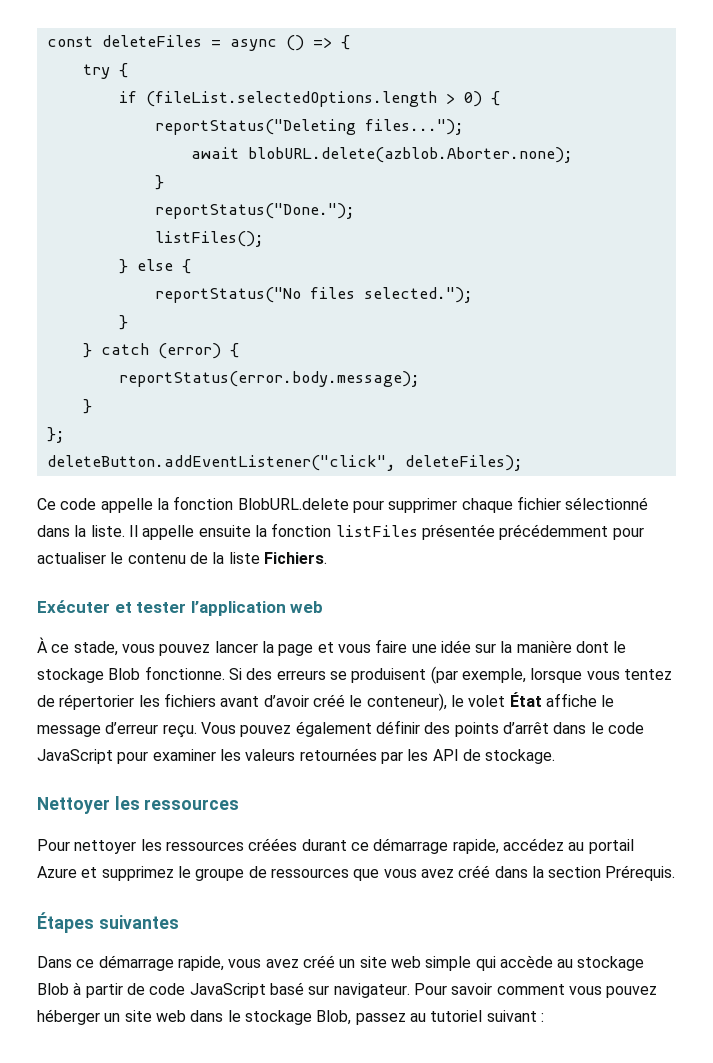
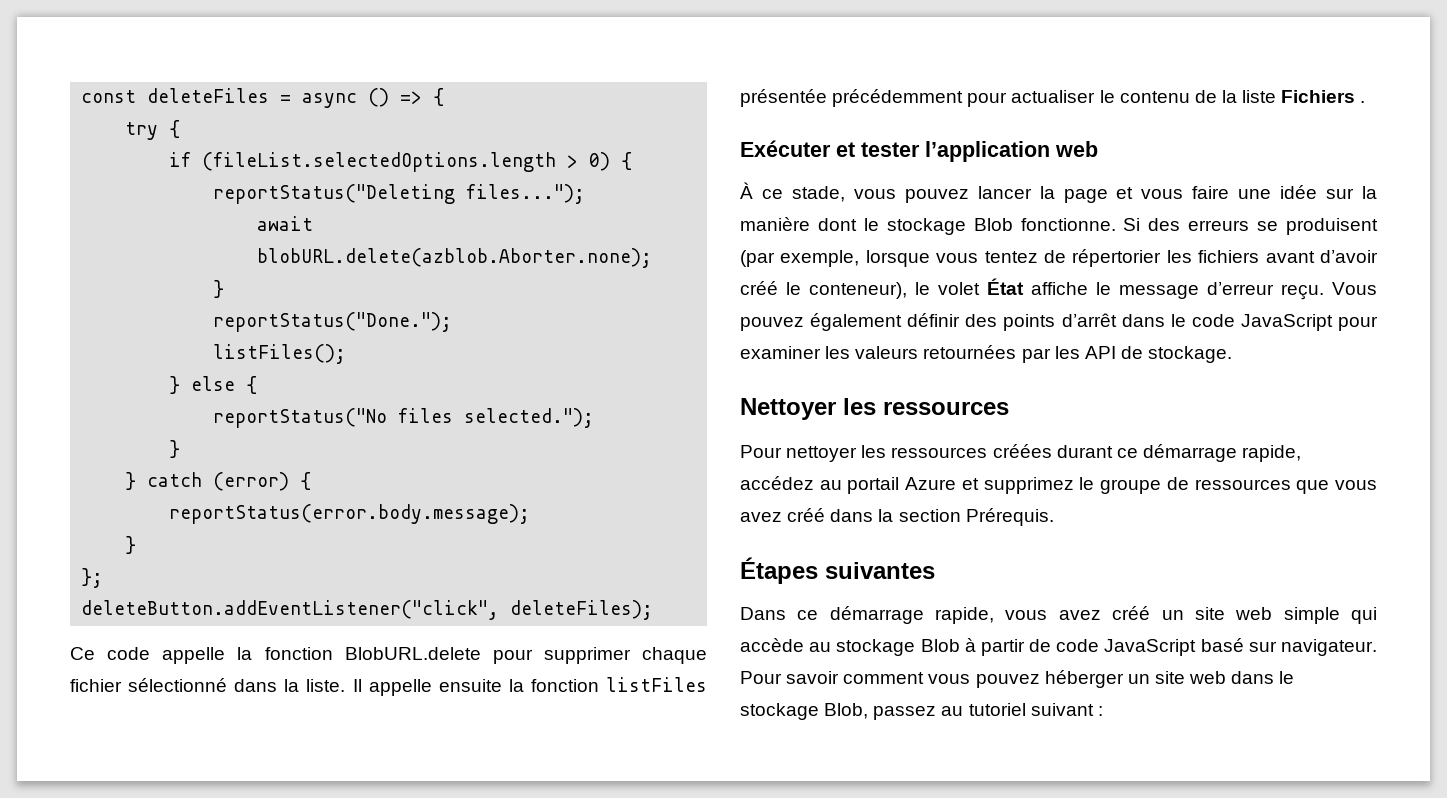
[263,552,327,564] Fichiers. -> [1281,90,1366,103] Fichiers .

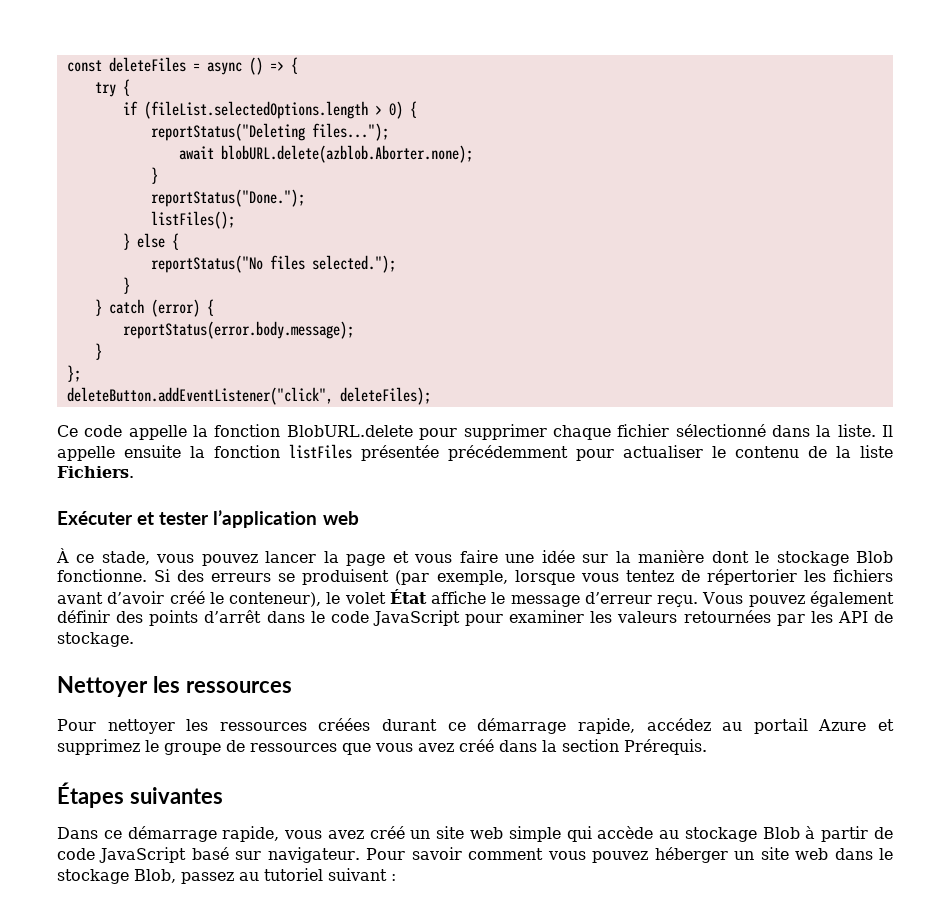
[1281,90,1366,103] Fichiers . -> [57,466,134,478] Fichiers.

